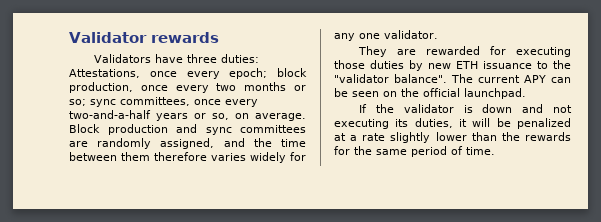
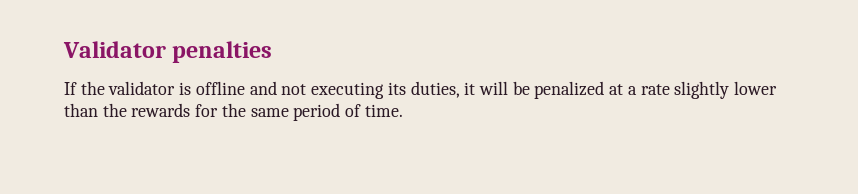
[151,32,219,43] [94,54,260,63] [69,68,307,79] [69,82,306,93] [69,97,258,107] [69,110,306,121] [69,124,306,135] [69,138,306,149] [69,152,306,163] [334,30,438,41] [358,46,571,57] [334,60,571,71] [334,74,571,83] [334,88,526,99] rewards // Validators have three duties: Attestations, once every epoch; block production, once every two months or so; sync committees, once every two-and-a-half years or so, on average. Block production and sync committees are randomly assigned, and the time between them therefore varies widely for any one validator. // They are rewarded for executing those duties by new ETH issuance to the "validator balance". The current APY can be seen on the official launchpad. -> [172,41,273,63] penalties
[482,104,513,113] down -> [195,81,245,95] offline

